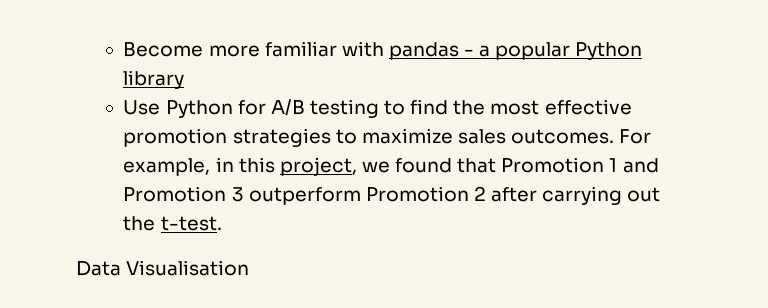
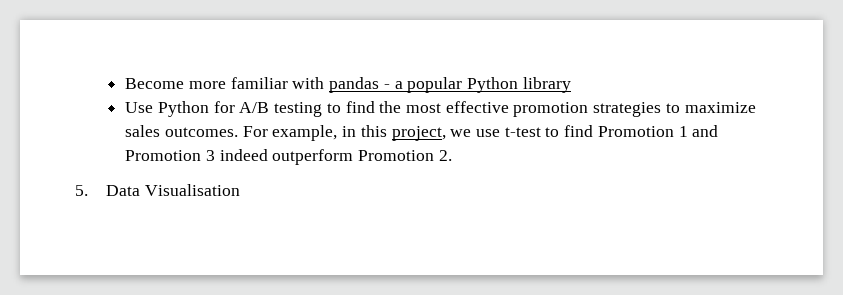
[395,158,497,173] found that -> [476,125,594,137] use t-test to find
(244, 194) none -> [219,149,268,161] indeed
[473,186,661,205] [123,216,222,231] 2 after carrying out the t-test. // -> [438,150,452,161] [75,185,88,196] 2. // 5.

